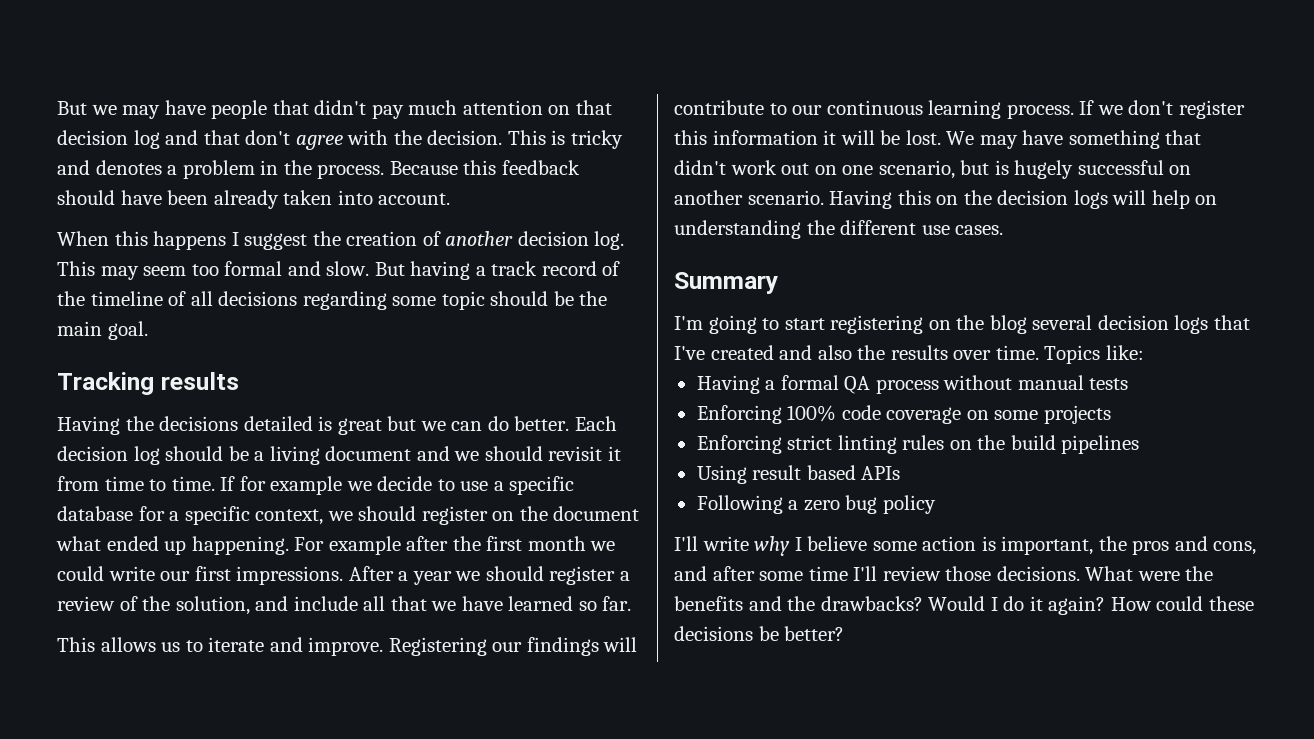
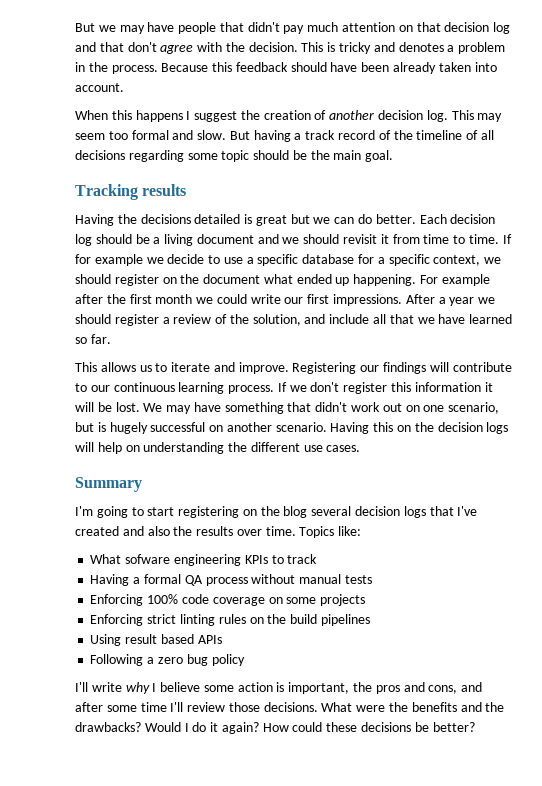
(1144, 352) none -> [90,554,318,566] // What sofware engineering KPIs to track

